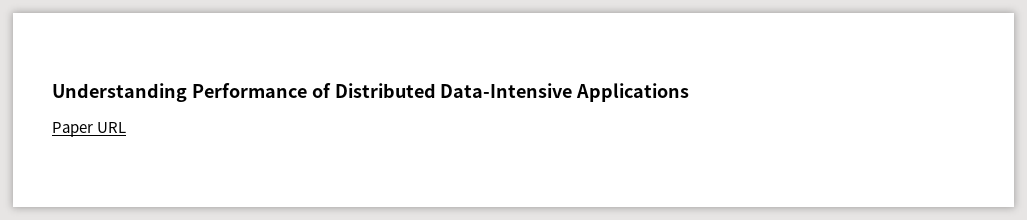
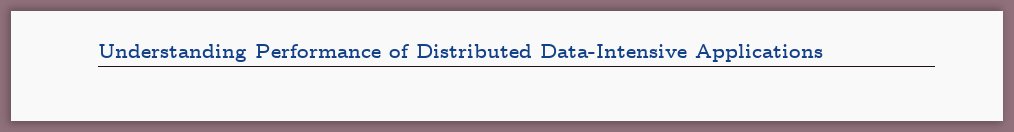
[52,122,127,137] // Paper URL -> (823, 53) none

